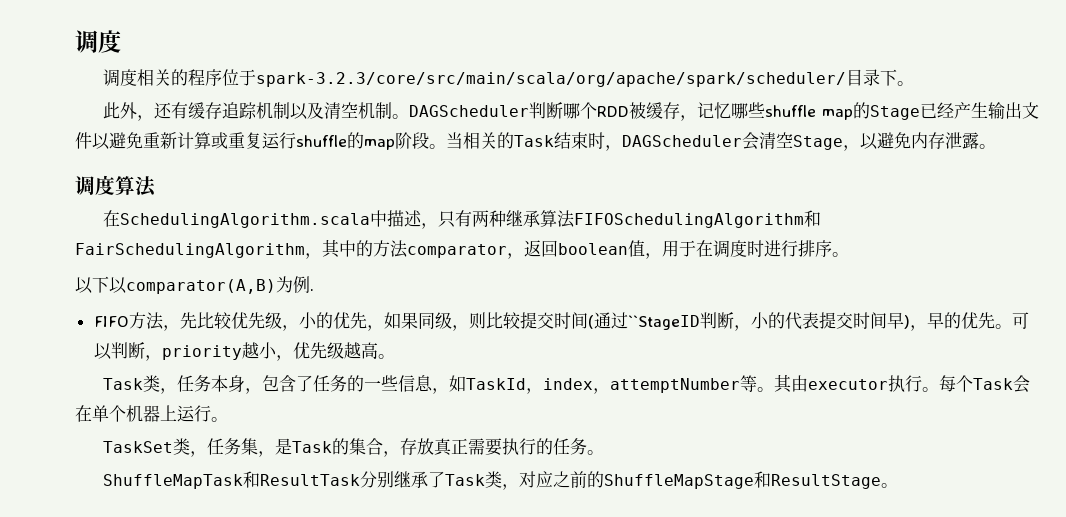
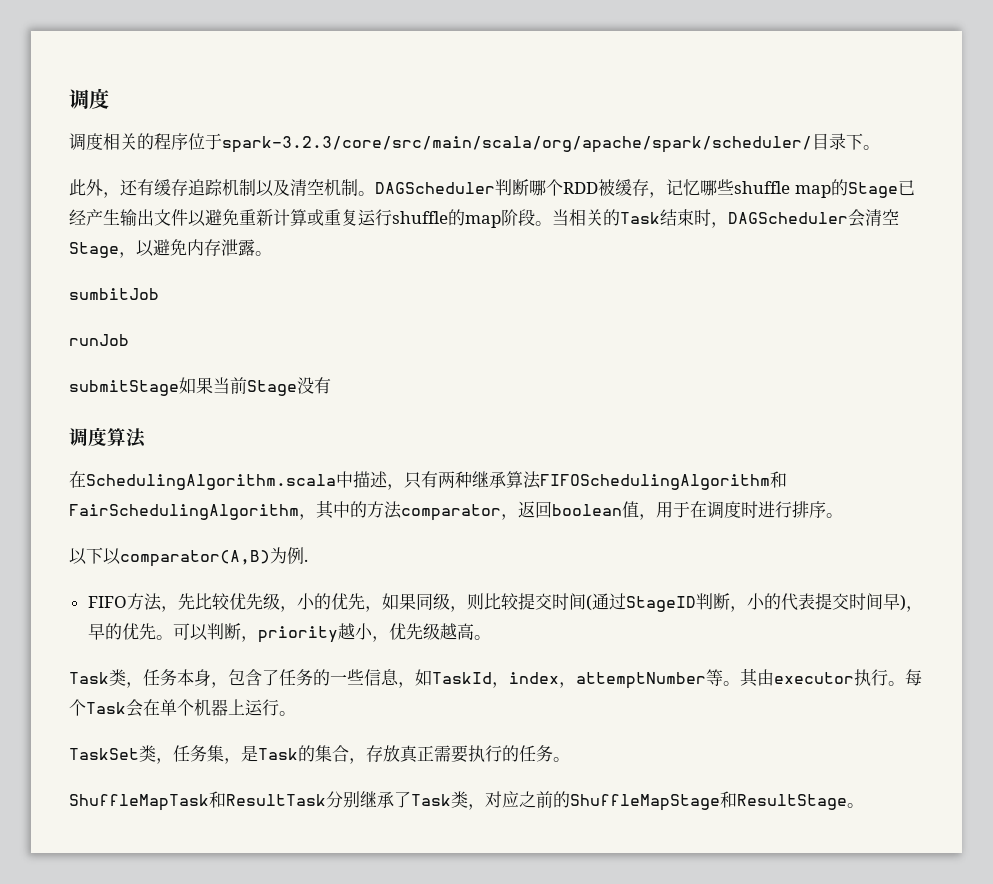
(996, 146) none -> [69,288,159,300] [69,334,129,346] [69,377,331,396] // sumbitJob // runJob // submitStage如果当前Stage没有
[627,315,700,330] ``StageID -> [625,596,696,612] StageID

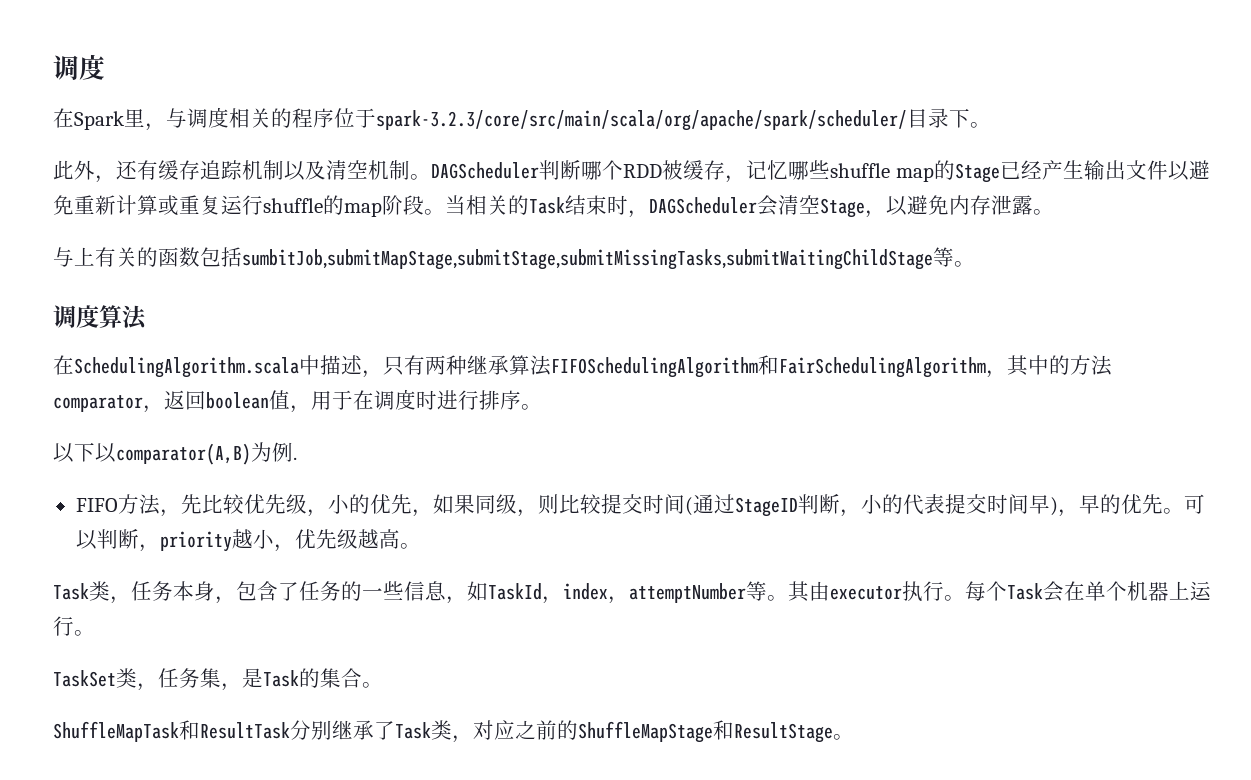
(109, 98) none -> [53,108,187,131] 在Spark里，与
[69,288,159,300] [69,334,129,346] [69,377,331,396] sumbitJob // runJob // submitStage如果当前Stage没有 -> [53,247,975,270] 与上有关的函数包括sumbitJob,submitMapStage,submitStage,submitMissingTasks,submitWaitingChildStage等。
[349,745,553,764] ，存放真正需要执行的任务 -> (362, 678) none

